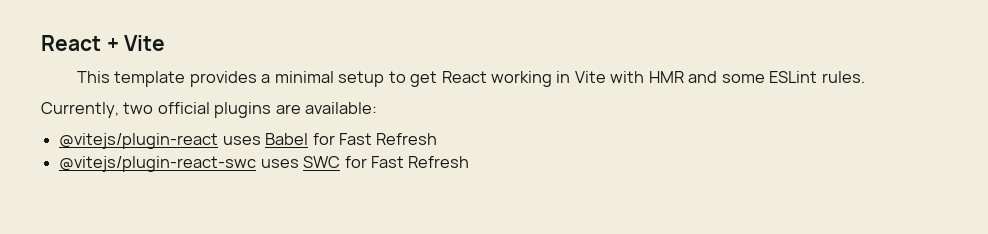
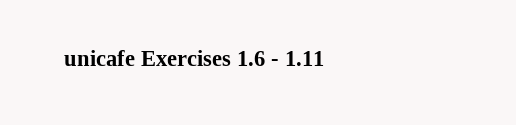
[41,35,166,51] [76,71,865,87] [41,102,378,118] [59,133,438,149] [59,156,470,172] React + Vite // This template provides a minimal setup to get React working in Vite with HMR and some ESLint rules. // Currently, two official plugins are available: // @vitejs/plugin-react uses Babel for Fast Refresh // @vitejs/plugin-react-swc uses SWC for Fast Refresh -> [64,50,325,66] unicafe Exercises 1.6 - 1.11

